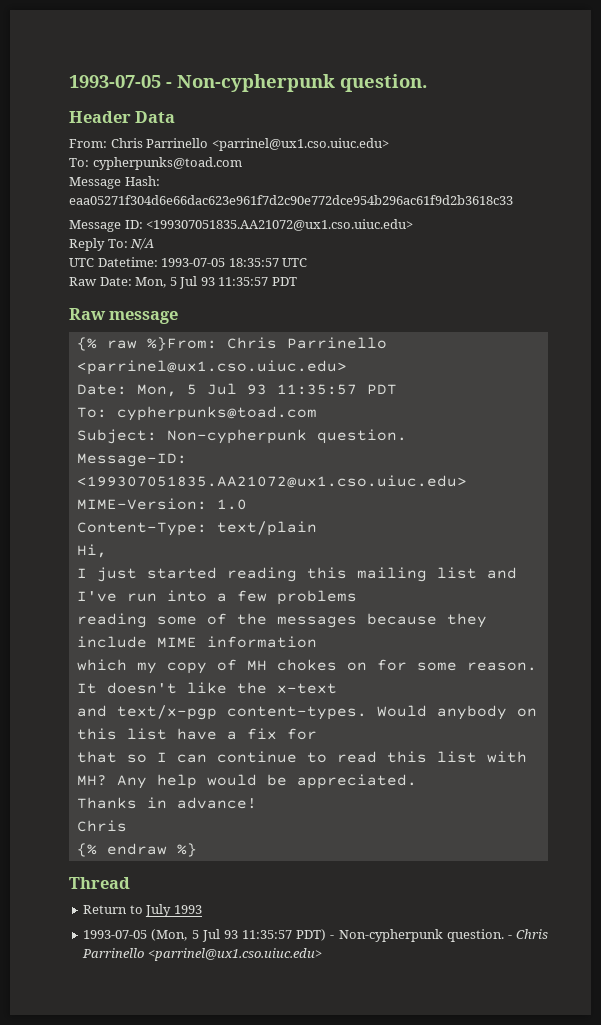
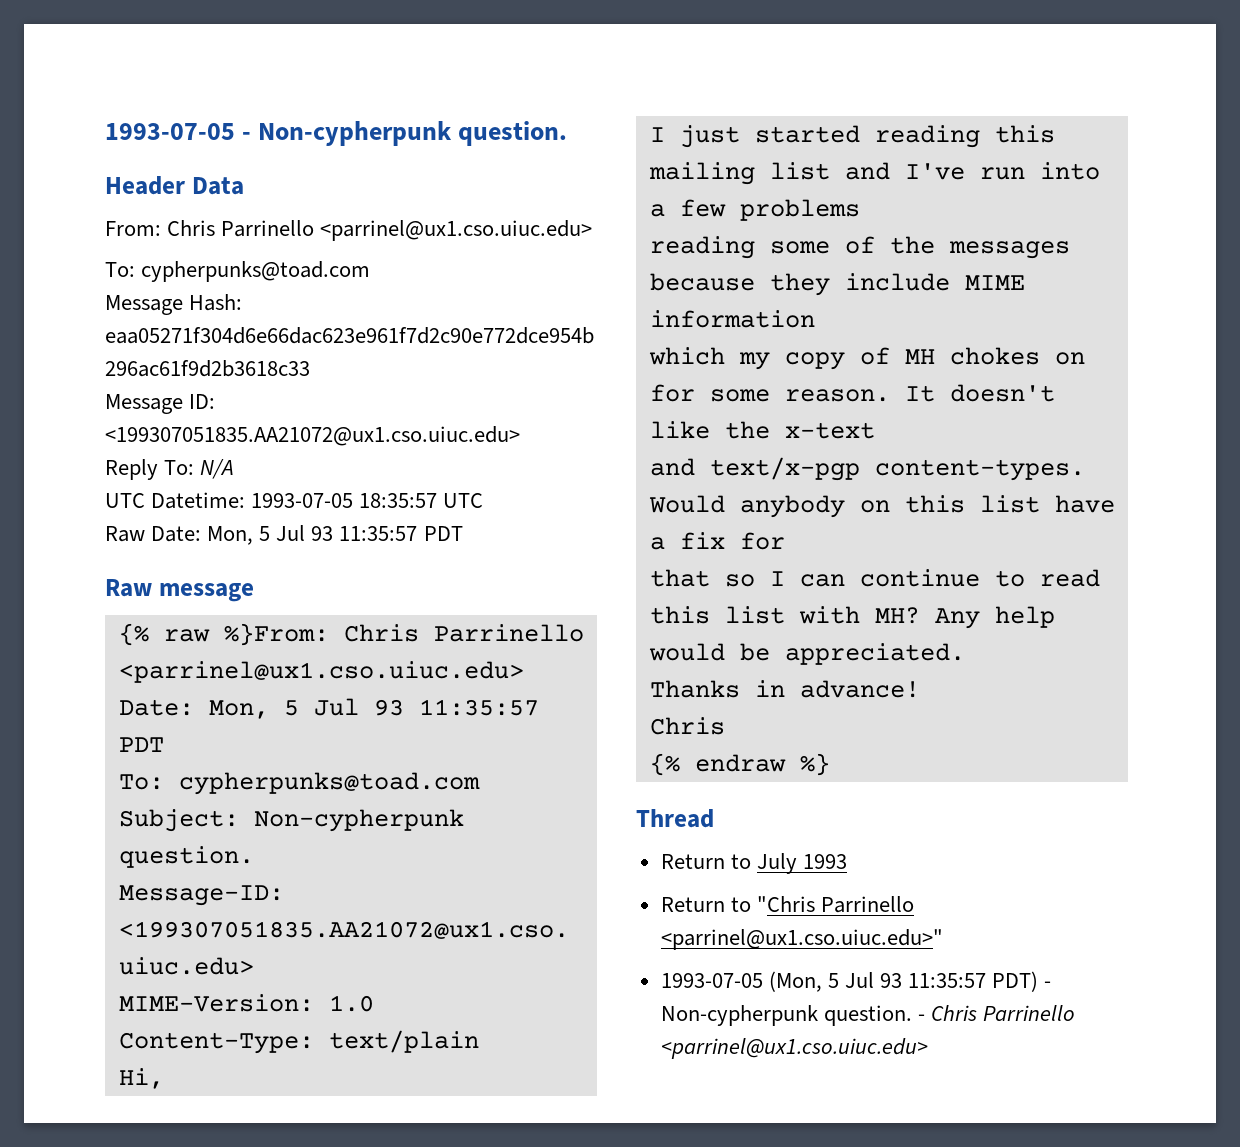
(202, 909) none -> [660,896,914,913] [660,929,943,950] // Return to "Chris Parrinello <parrinel@ux1.cso.uiuc.edu>"

